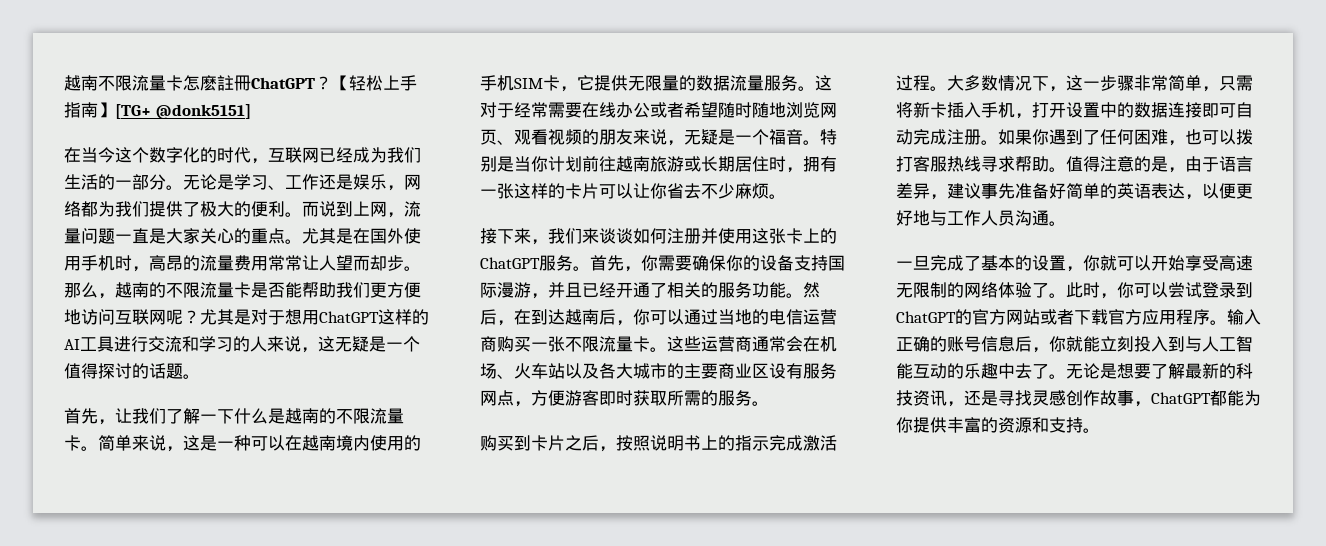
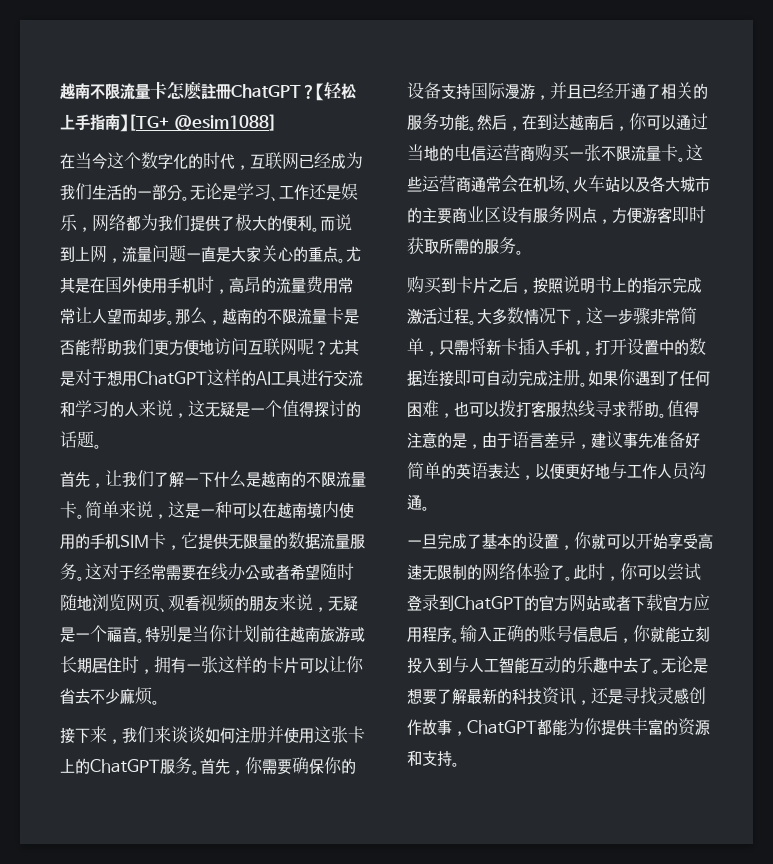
[155,104,251,119] @donk5151] -> [173,114,277,131] @esim1088]

